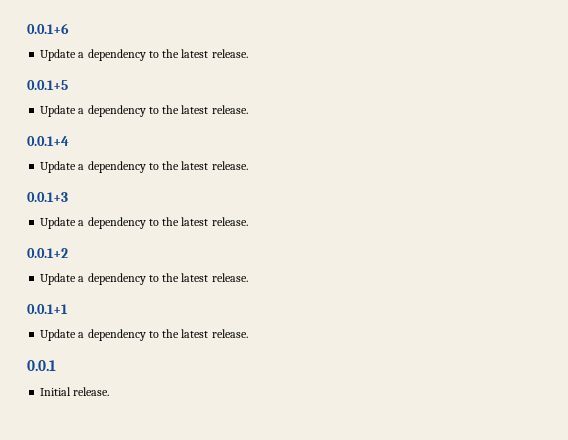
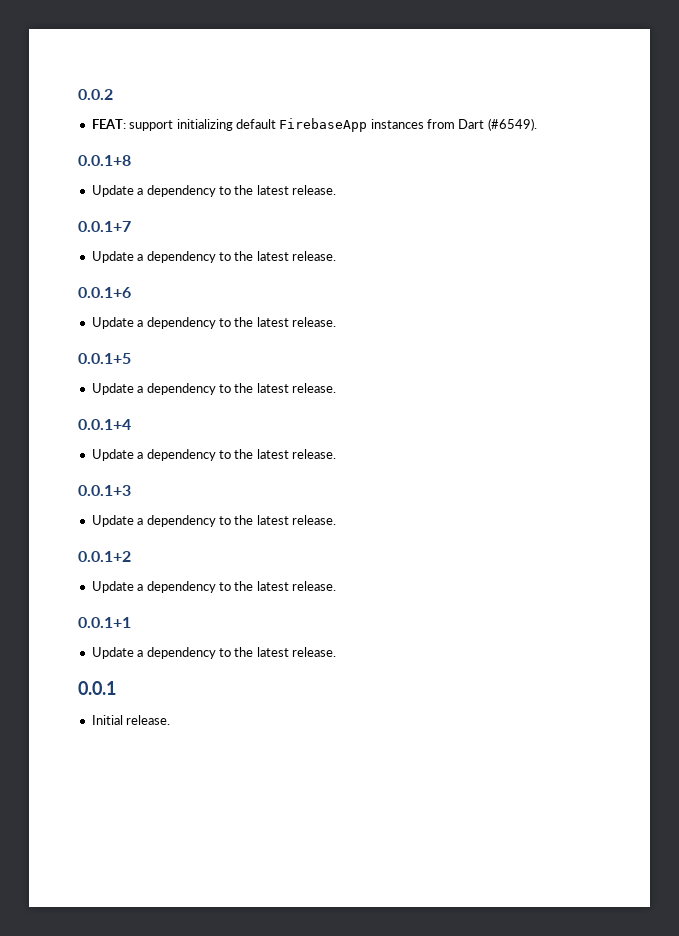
(27, 28) none -> [78,89,113,100] [91,118,537,132] [78,155,131,166] [91,185,336,197] [78,221,131,232] [91,251,336,263] 0.0.2 // FEAT: support initializing default FirebaseApp instances from Dart (#6549). // 0.0.1+8 // Update a dependency to the latest release. // 0.0.1+7 // Update a dependency to the latest release. //

